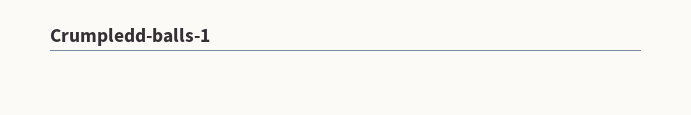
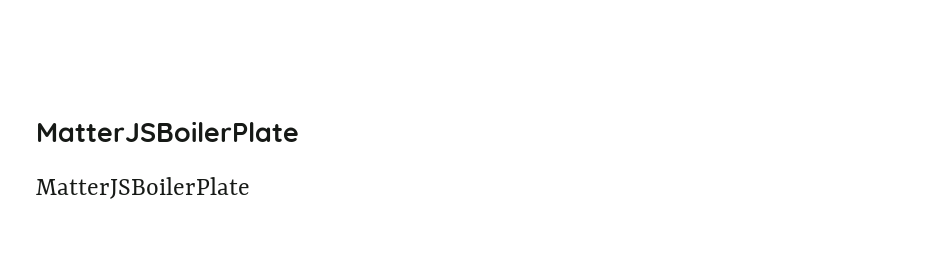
[50,28,210,46] Crumpledd-balls-1 -> [36,121,299,142] [36,177,250,199] MatterJSBoilerPlate // MatterJSBoilerPlate

